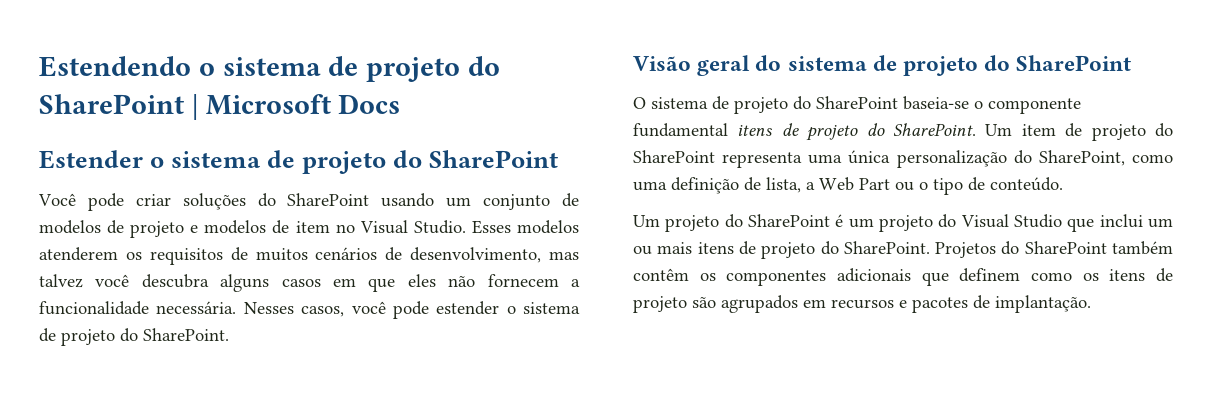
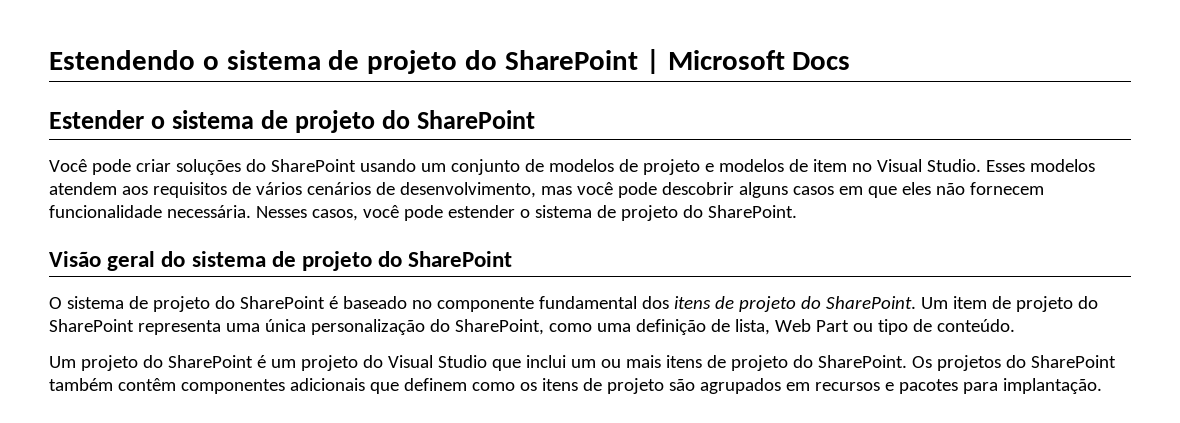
[39,247,142,261] atenderem os -> [49,182,148,195] atendem aos
[255,248,308,261] muitos -> [255,182,302,195] vários
[39,274,209,288] talvez você descubra -> [576,182,734,198] você pode descobrir
[570,279,580,287] a -> (1044, 188) none
[903,96,983,110] baseia-se o -> [328,296,432,309] é baseado no
(728, 130) none -> [641,296,669,309] dos
[806,182,815,190] a -> (770, 327) none
[919,182,928,190] o -> (873, 327) none
[935,242,997,258] Projetos -> [911,355,1001,371] Os projetos
[699,273,716,281] os -> (176, 384) none
[973,295,990,309] de -> [962,382,998,394] para

